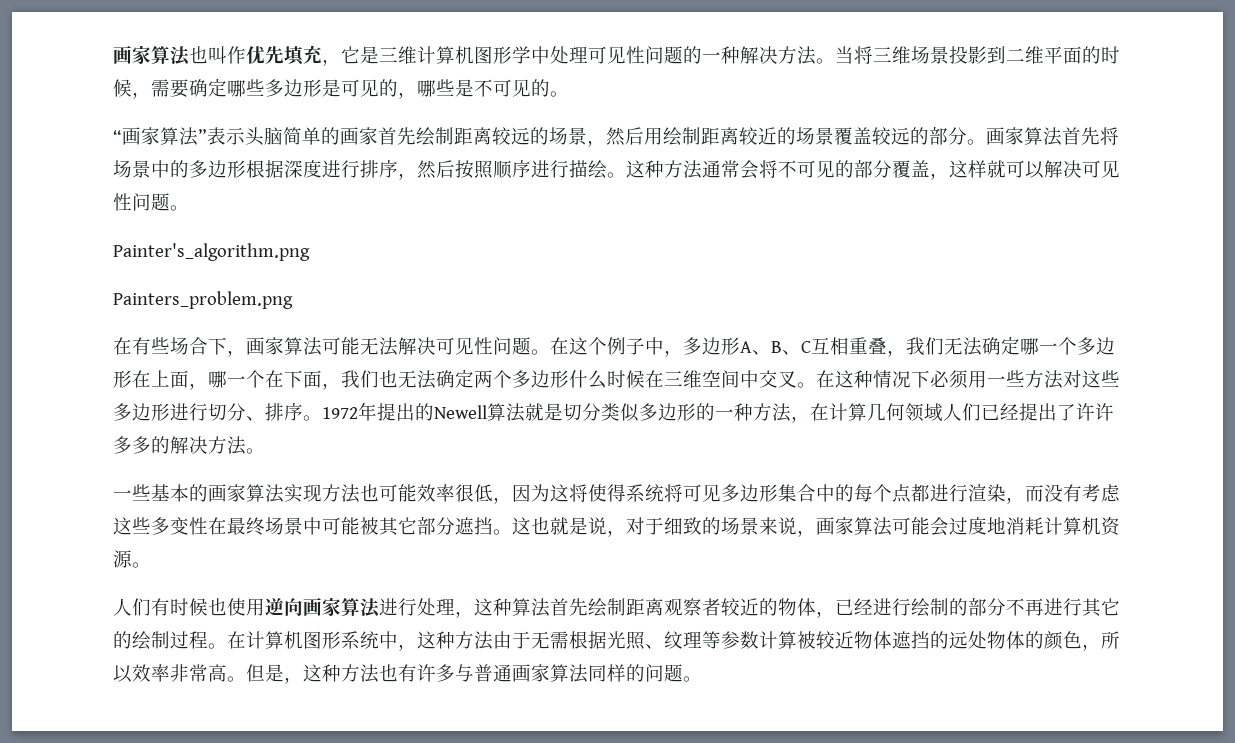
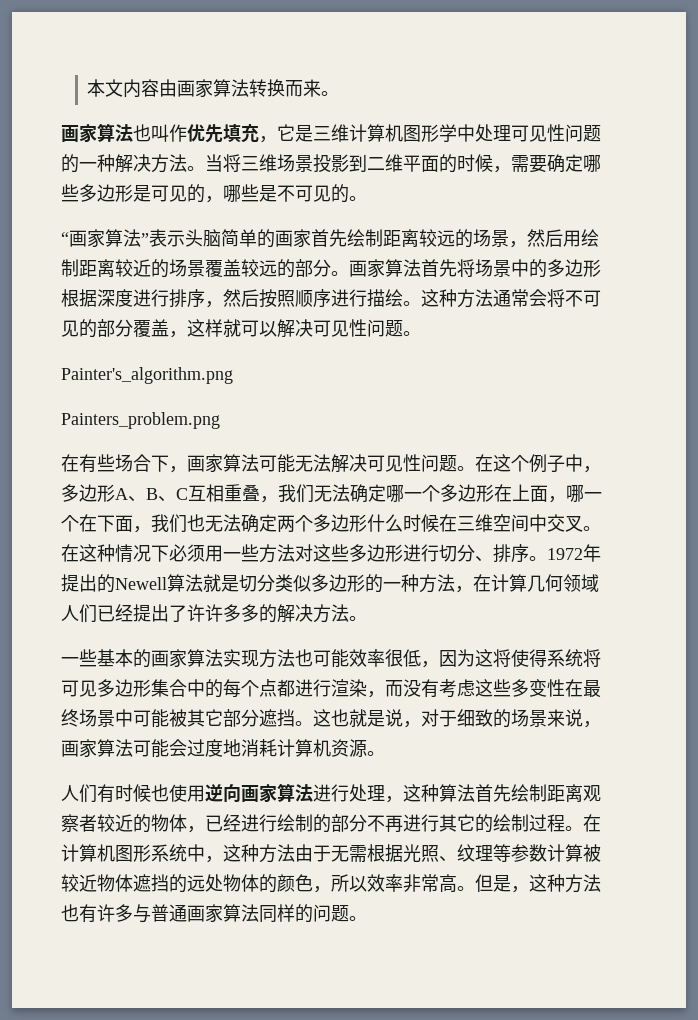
(113, 55) none -> [87,79,340,98] 本文内容由画家算法转换而来。 //

